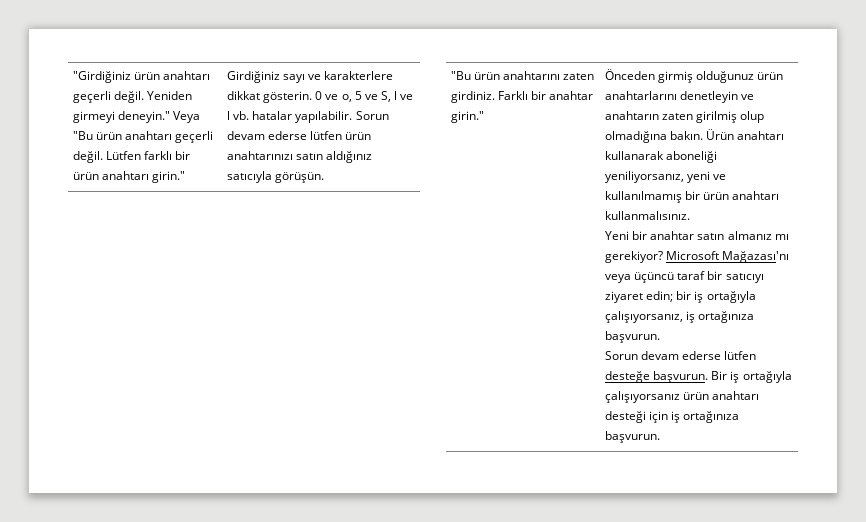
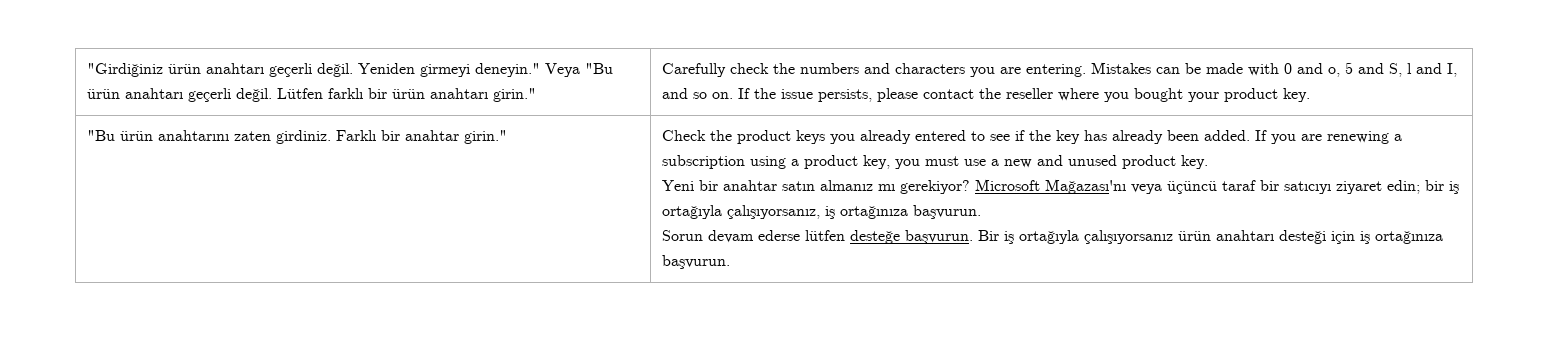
[227,71,394,83] [227,91,339,103] Girdiğiniz sayı ve karakterlere dikkat gösterin. 0 ve -> [662,62,1324,77] Carefully check the numbers and characters you are entering. Mistakes can be made with 0 and
[364,94,378,100] ve -> [1358,63,1385,74] and
[400,94,414,100] [227,111,389,123] [227,131,372,140] [227,151,373,163] [227,171,325,183] ve l vb. hatalar yapılabilir. Sorun devam ederse lütfen ürün anahtarınızı satın aldığınız satıcıyla görüşün. -> [1416,63,1458,77] [662,88,1311,102] and I, and so on. If the issue persists, please contact the reseller where you bought your product key.
[605,69,784,83] [605,91,755,103] [605,111,765,123] [605,129,785,143] [605,151,718,163] [605,171,727,183] [605,191,780,203] [605,211,691,220] Önceden girmiş olduğunuz ürün anahtarlarını denetleyin ve anahtarın zaten girilmiş olup olmadığına bakın. Ürün anahtarı kullanarak aboneliği yeniliyorsanız, yeni ve kullanılmamış bir ürün anahtarı kullanmalısınız. -> [662,130,1403,144] [662,155,1209,169] Check the product keys you already entered to see if the key has already been added. If you are renewing a subscription using a product key, you must use a new and unused product key.

